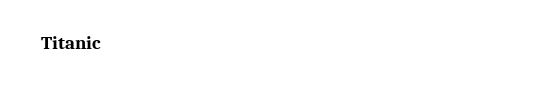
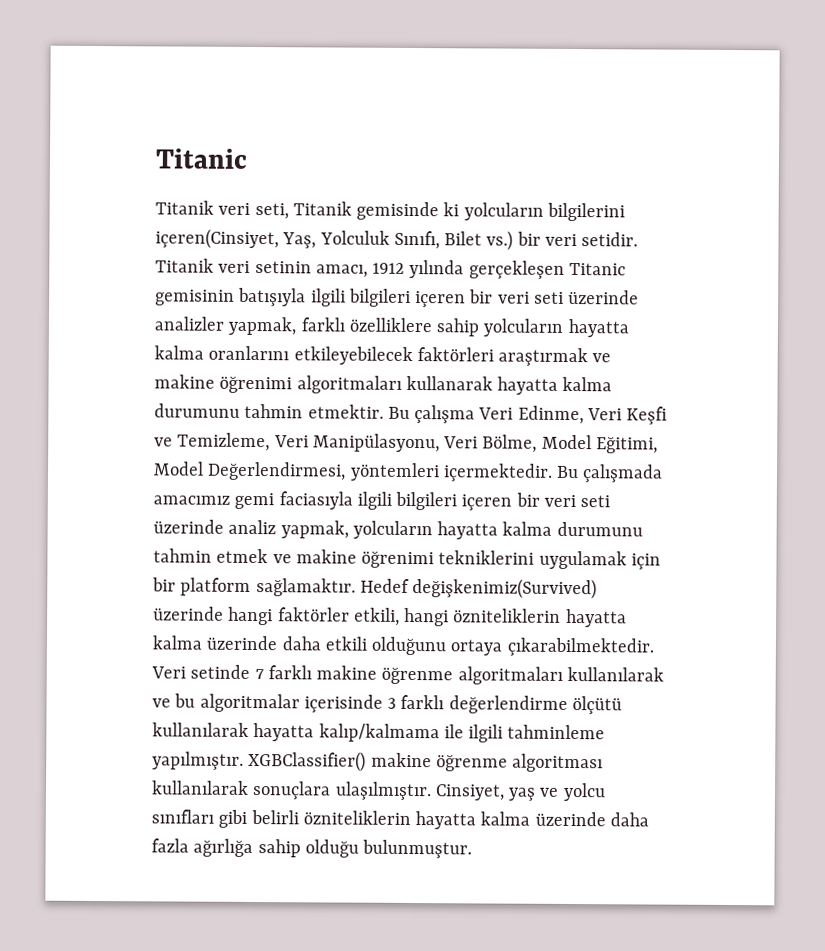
[41,36,101,49] Titanic -> [155,148,248,169] [155,200,625,222] [155,228,639,251] [155,258,626,279] [155,287,640,308] [154,316,629,338] [154,345,612,367] [154,374,613,395] [154,403,668,425] [154,432,658,454] [153,461,664,483] [153,491,611,511] [153,519,643,540] [153,548,661,570] [152,577,598,600] [153,606,627,628] [152,635,654,657] [151,664,664,685] [152,693,622,715] [152,722,606,743] [152,750,604,773] [151,780,606,802] [151,809,649,830] [151,838,473,859] Titanic // Titanik veri seti, Titanik gemisinde ki yolcuların bilgilerini içeren(Cinsiyet, Yaş, Yolculuk Sınıfı, Bilet vs.) bir veri setidir. Titanik veri setinin amacı, 1912 yılında gerçekleşen Titanic gemisinin batışıyla ilgili bilgileri içeren bir veri seti üzerinde analizler yapmak, farklı özelliklere sahip yolcuların hayatta kalma oranlarını etkileyebilecek faktörleri araştırmak ve makine öğrenimi algoritmaları kullanarak hayatta kalma durumunu tahmin etmektir. Bu çalışma Veri Edinme, Veri Keşfi ve Temizleme, Veri Manipülasyonu, Veri Bölme, Model Eğitimi, Model Değerlendirmesi, yöntemleri içermektedir. Bu çalışmada amacımız gemi faciasıyla ilgili bilgileri içeren bir veri seti üzerinde analiz yapmak, yolcuların hayatta kalma durumunu tahmin etmek ve makine öğrenimi tekniklerini uygulamak için bir platform sağlamaktır. Hedef değişkenimiz(Survived) üzerinde hangi faktörler etkili, hangi özniteliklerin hayatta kalma üzerinde daha etkili olduğunu ortaya çıkarabilmektedir. Veri setinde 7 farklı makine öğrenme algoritmaları kullanılarak ve bu algoritmalar içerisinde 3 farklı değerlendirme ölçütü kullanılarak hayatta kalıp/kalmama ile ilgili tahminleme yapılmıştır. XGBClassifier() makine öğrenme algoritması kullanılarak sonuçlara ulaşılmıştır. Cinsiyet, yaş ve yolcu sınıfları gibi belirli özniteliklerin hayatta kalma üzerinde daha fazla ağırlığa sahip olduğu bulunmuştur.

